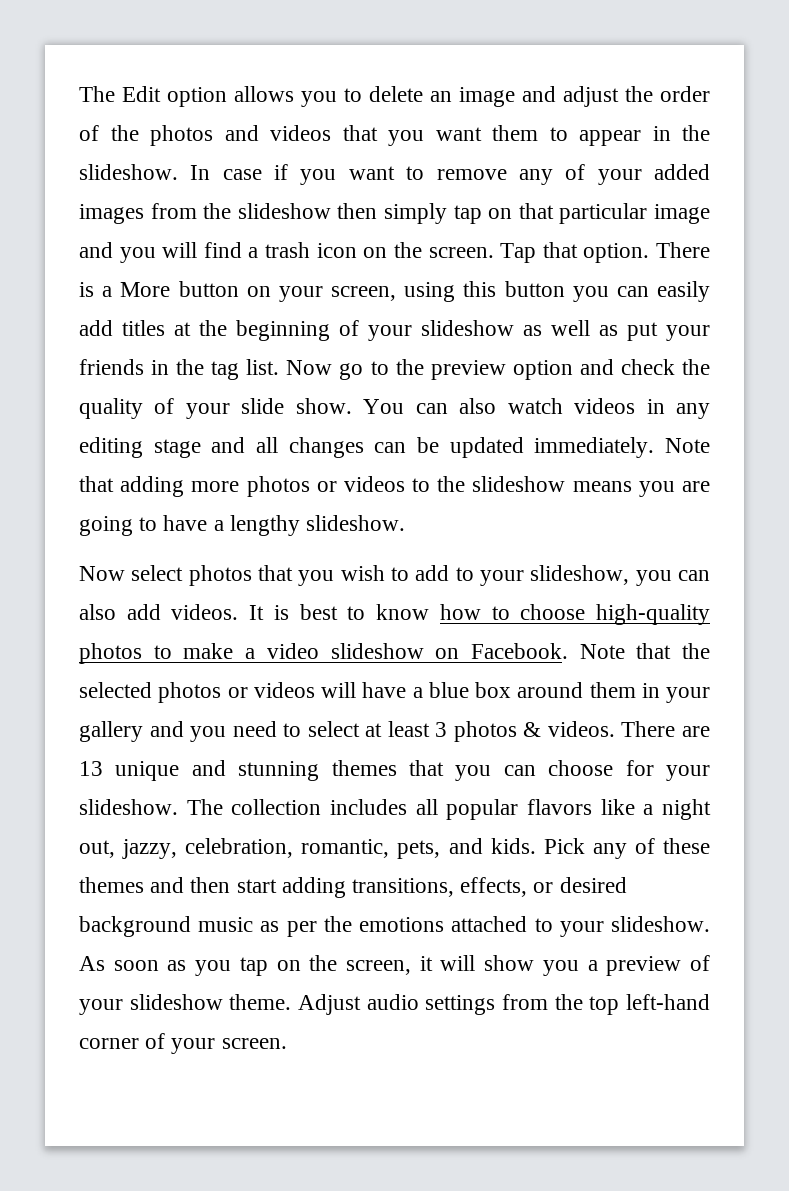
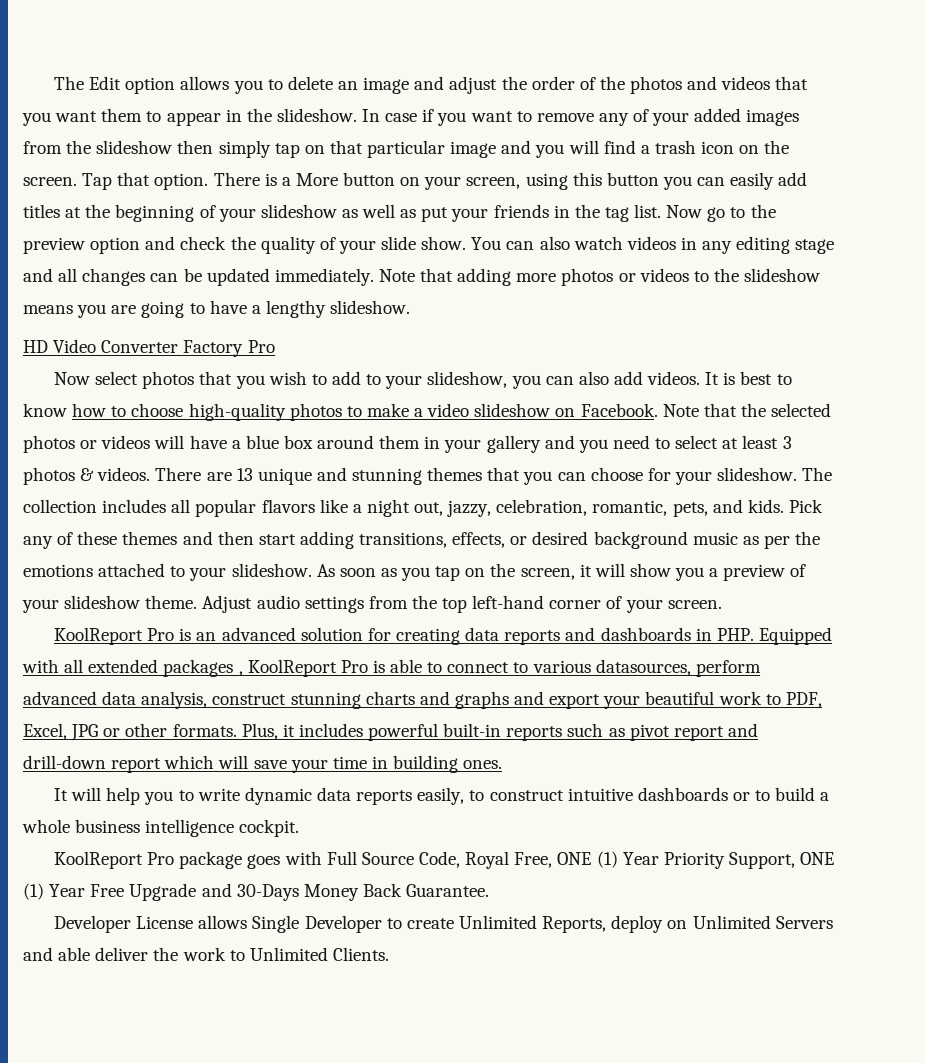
(406, 523) none -> [23,339,275,357] // HD Video Converter Factory Pro
(287, 1043) none -> [54,627,832,645] [22,659,761,677] [23,691,822,709] [23,723,758,741] [23,755,503,773] [54,787,830,805] [22,819,300,837] [54,851,835,869] [23,883,490,901] [54,915,833,933] [23,947,389,961] // KoolReport Pro is an advanced solution for creating data reports and dashboards in PHP. Equipped with all extended packages , KoolReport Pro is able to connect to various datasources, perform advanced data analysis, construct stunning charts and graphs and export your beautiful work to PDF, Excel, JPG or other formats. Plus, it includes powerful built-in reports such as pivot report and drill-down report which will save your time in building ones. // It will help you to write dynamic data reports easily, to construct intuitive dashboards or to build a whole business intelligence cockpit. // KoolReport Pro package goes with Full Source Code, Royal Free, ONE (1) Year Priority Support, ONE (1) Year Free Upgrade and 30-Days Money Back Guarantee. // Developer License allows Single Developer to create Unlimited Reports, deploy on Unlimited Servers and able deliver the work to Unlimited Clients.

